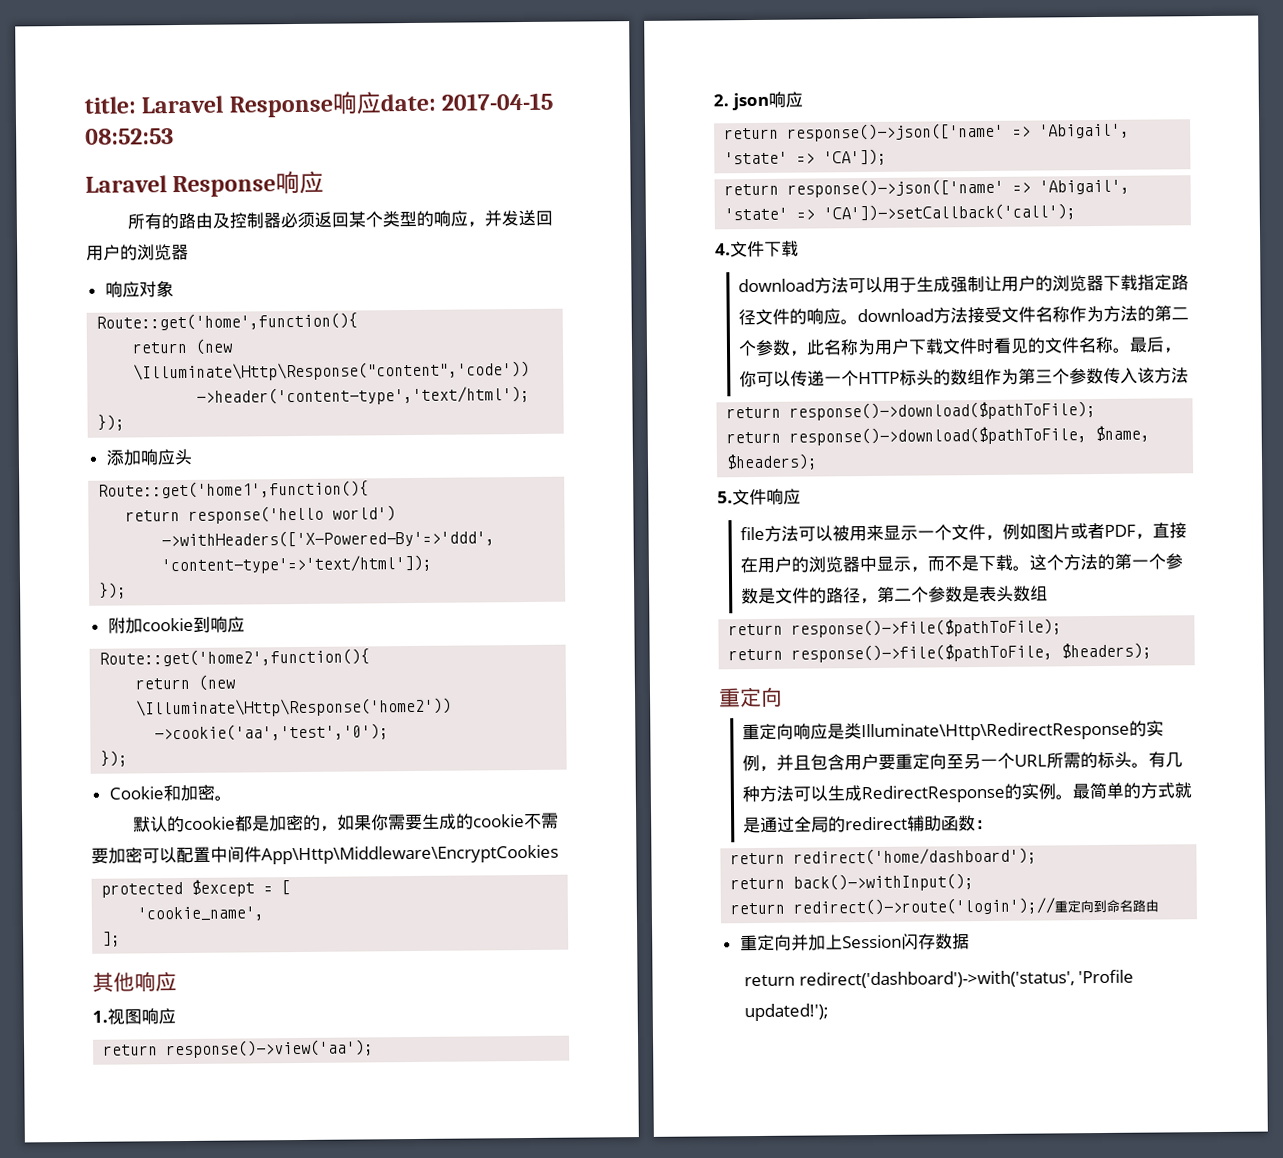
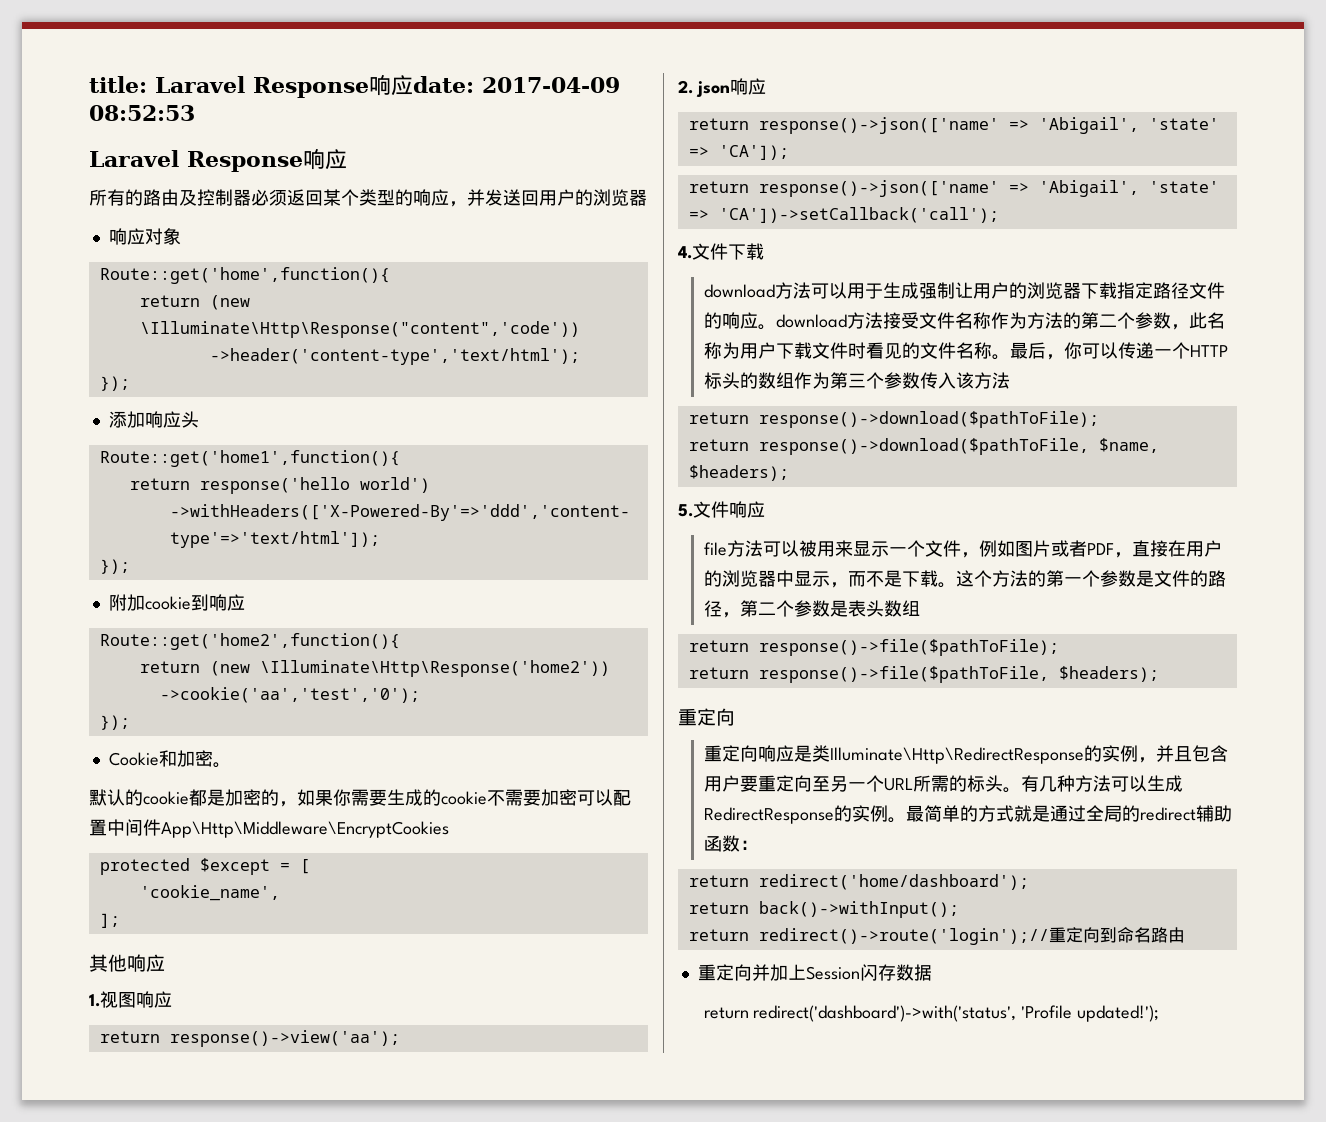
[441,92,554,111] 2017-04-15 -> [482,77,620,93] 2017-04-09

